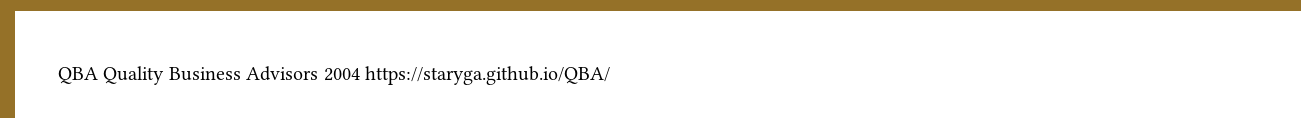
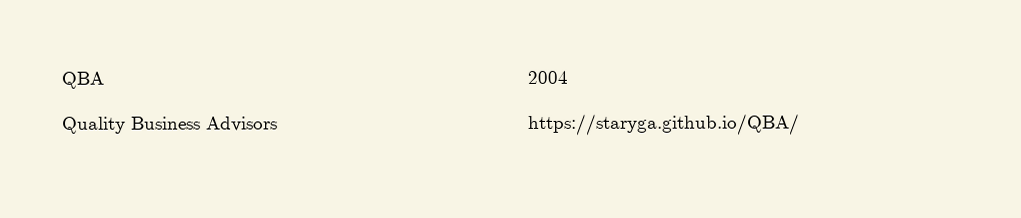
(98, 75) none -> (104, 80) //
(319, 73) none -> (278, 124) //
(360, 74) none -> (568, 77) //

